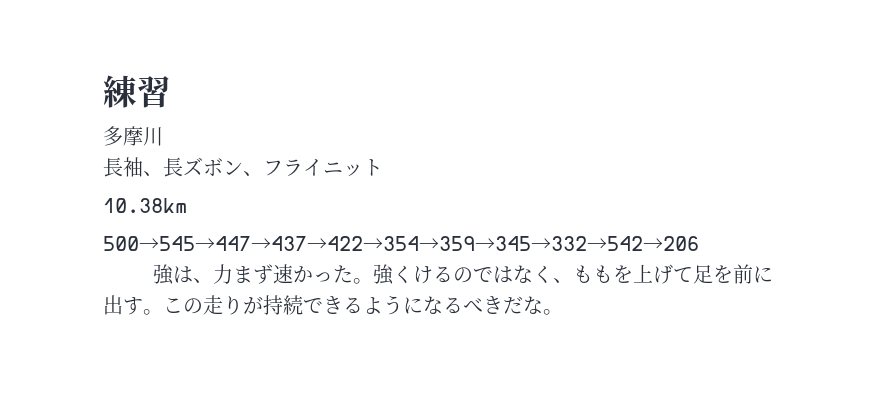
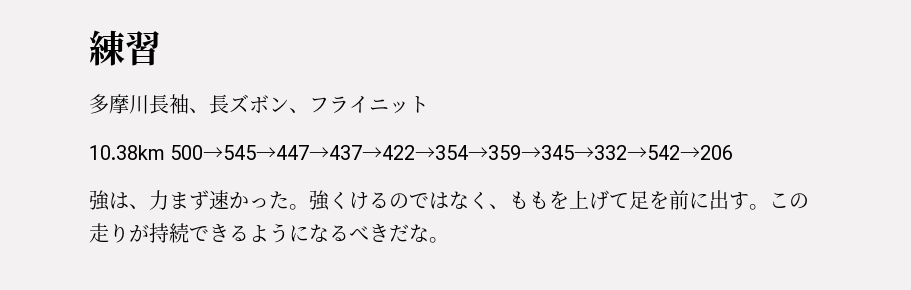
(163, 136) // -> (149, 104) none
(187, 205) // -> (165, 152) none

